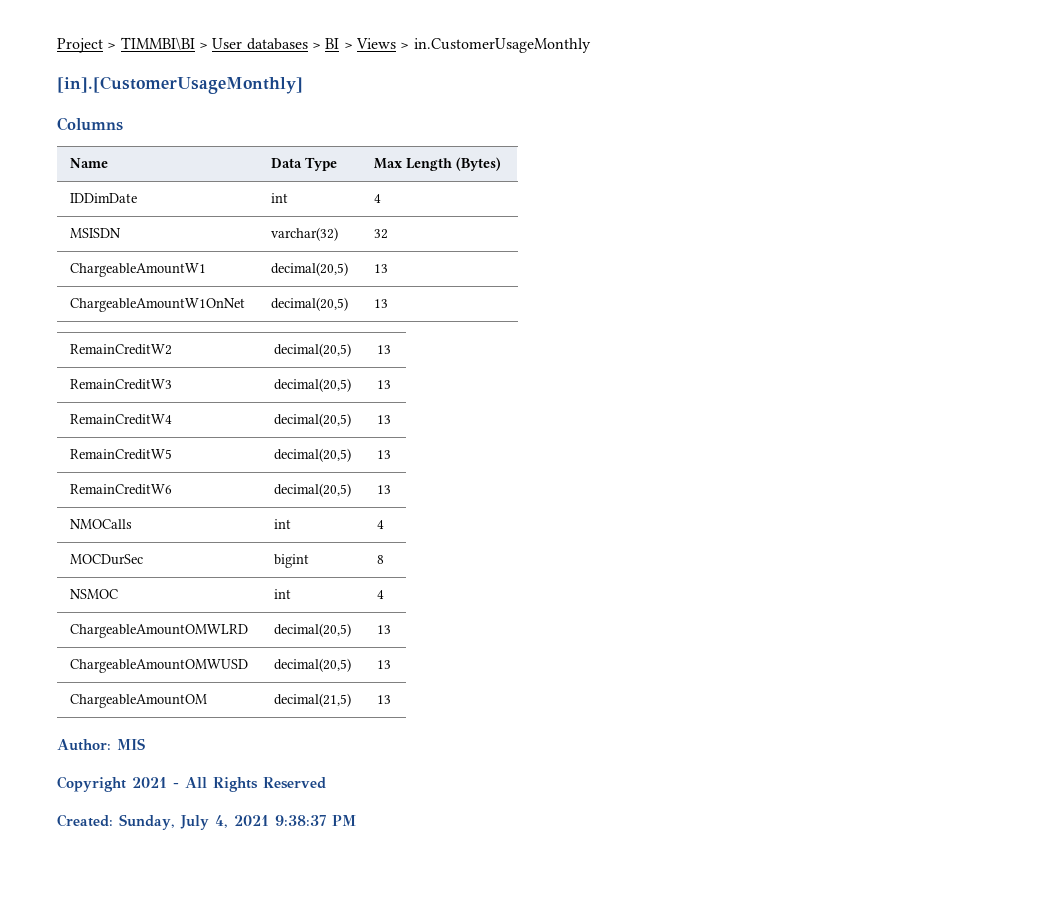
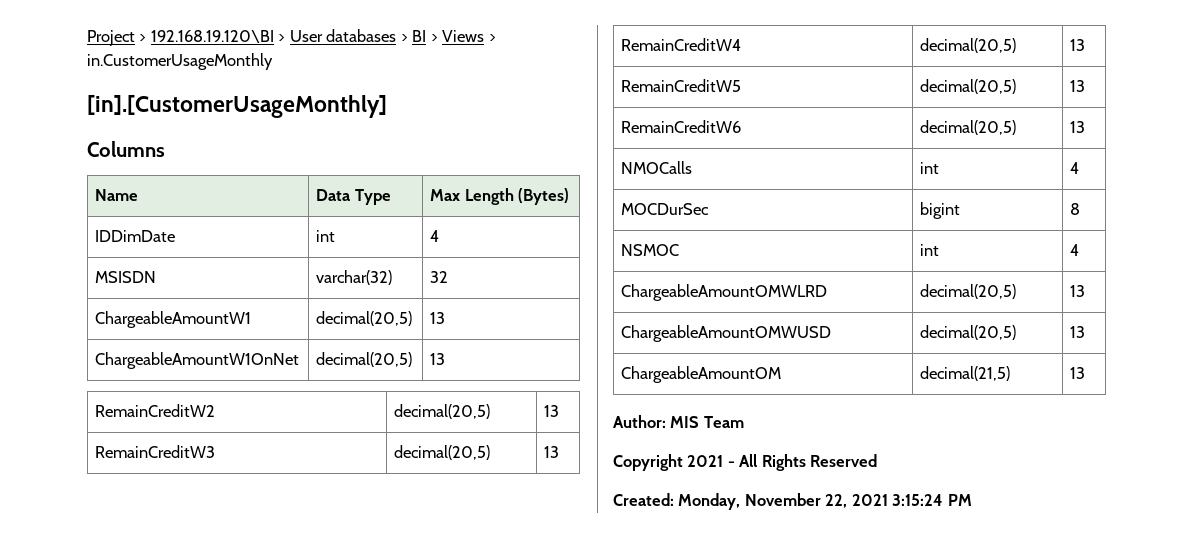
[120,37,195,50] TIMMBI\BI -> [150,30,274,43] 192.168.19.120\BI
(145, 744) none -> [703,416,744,428] Team
[119,814,326,830] Sunday, July 4, 2021 9:38:37 -> [678,493,944,510] Monday, November 22, 2021 3:15:24

